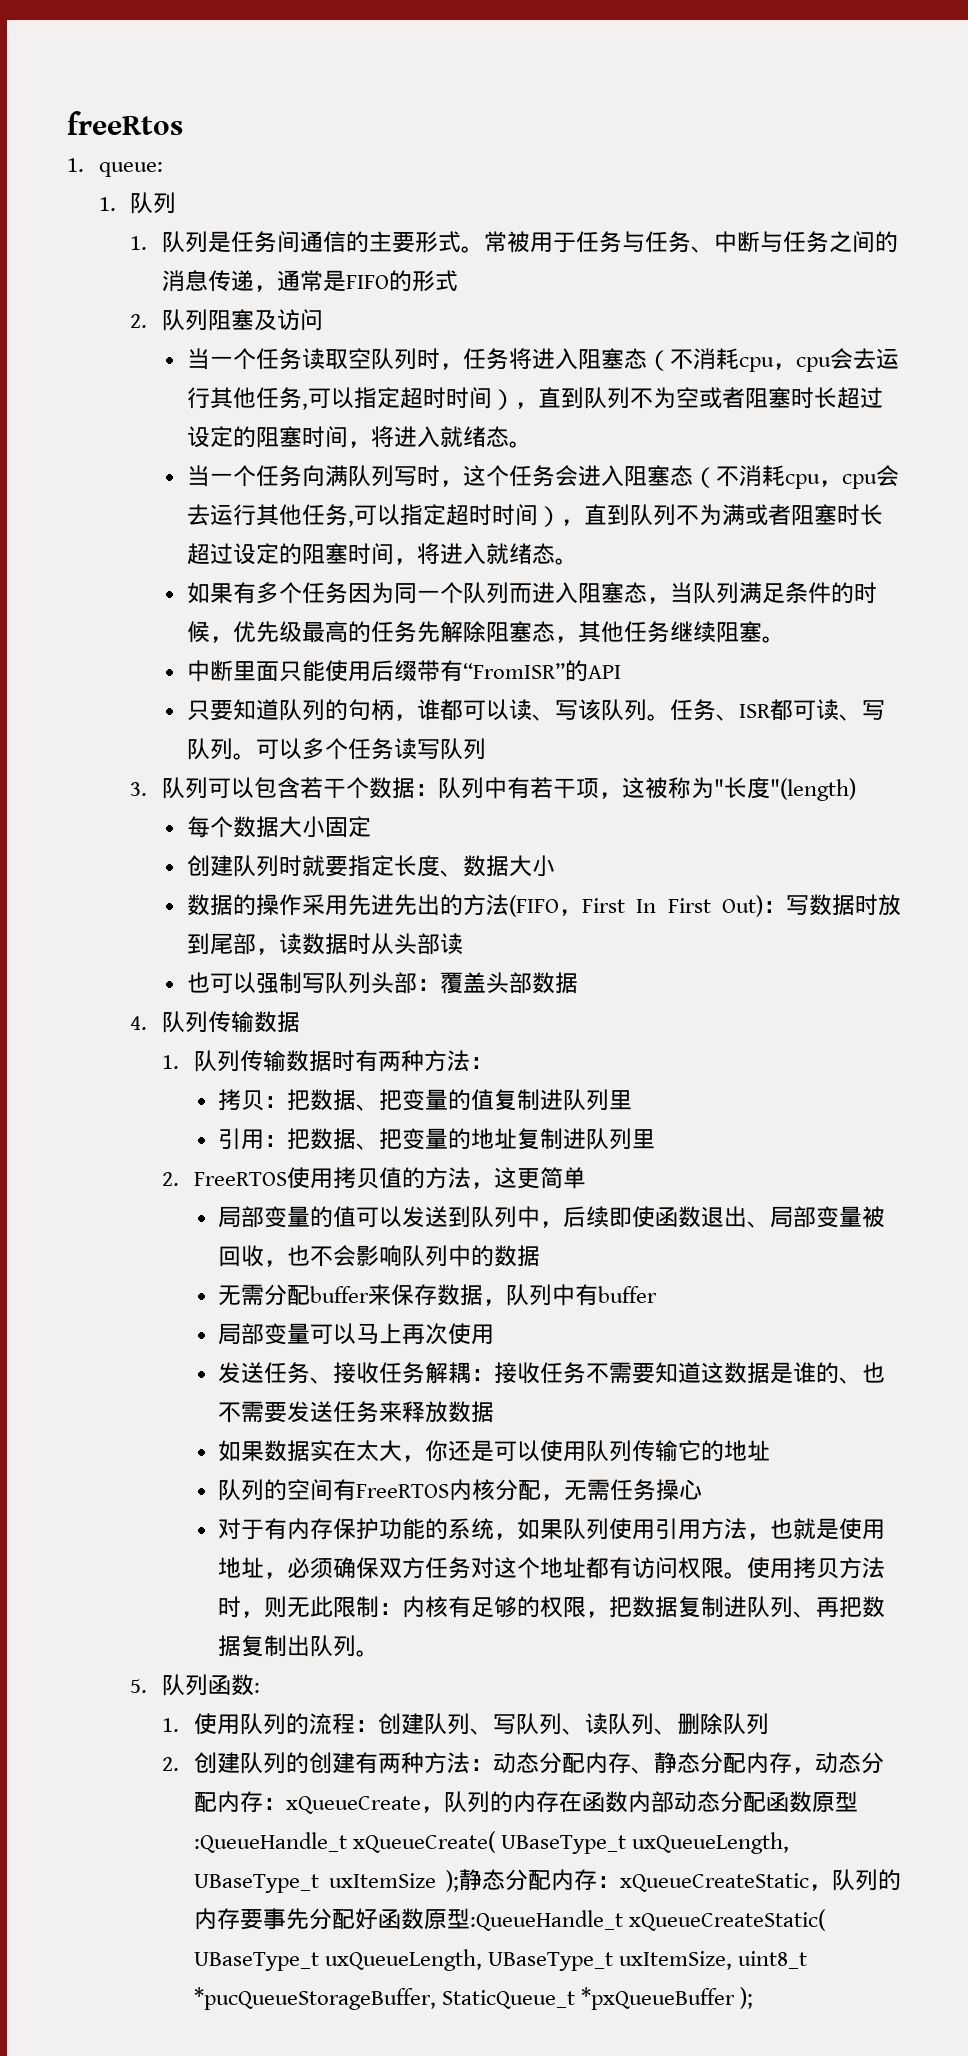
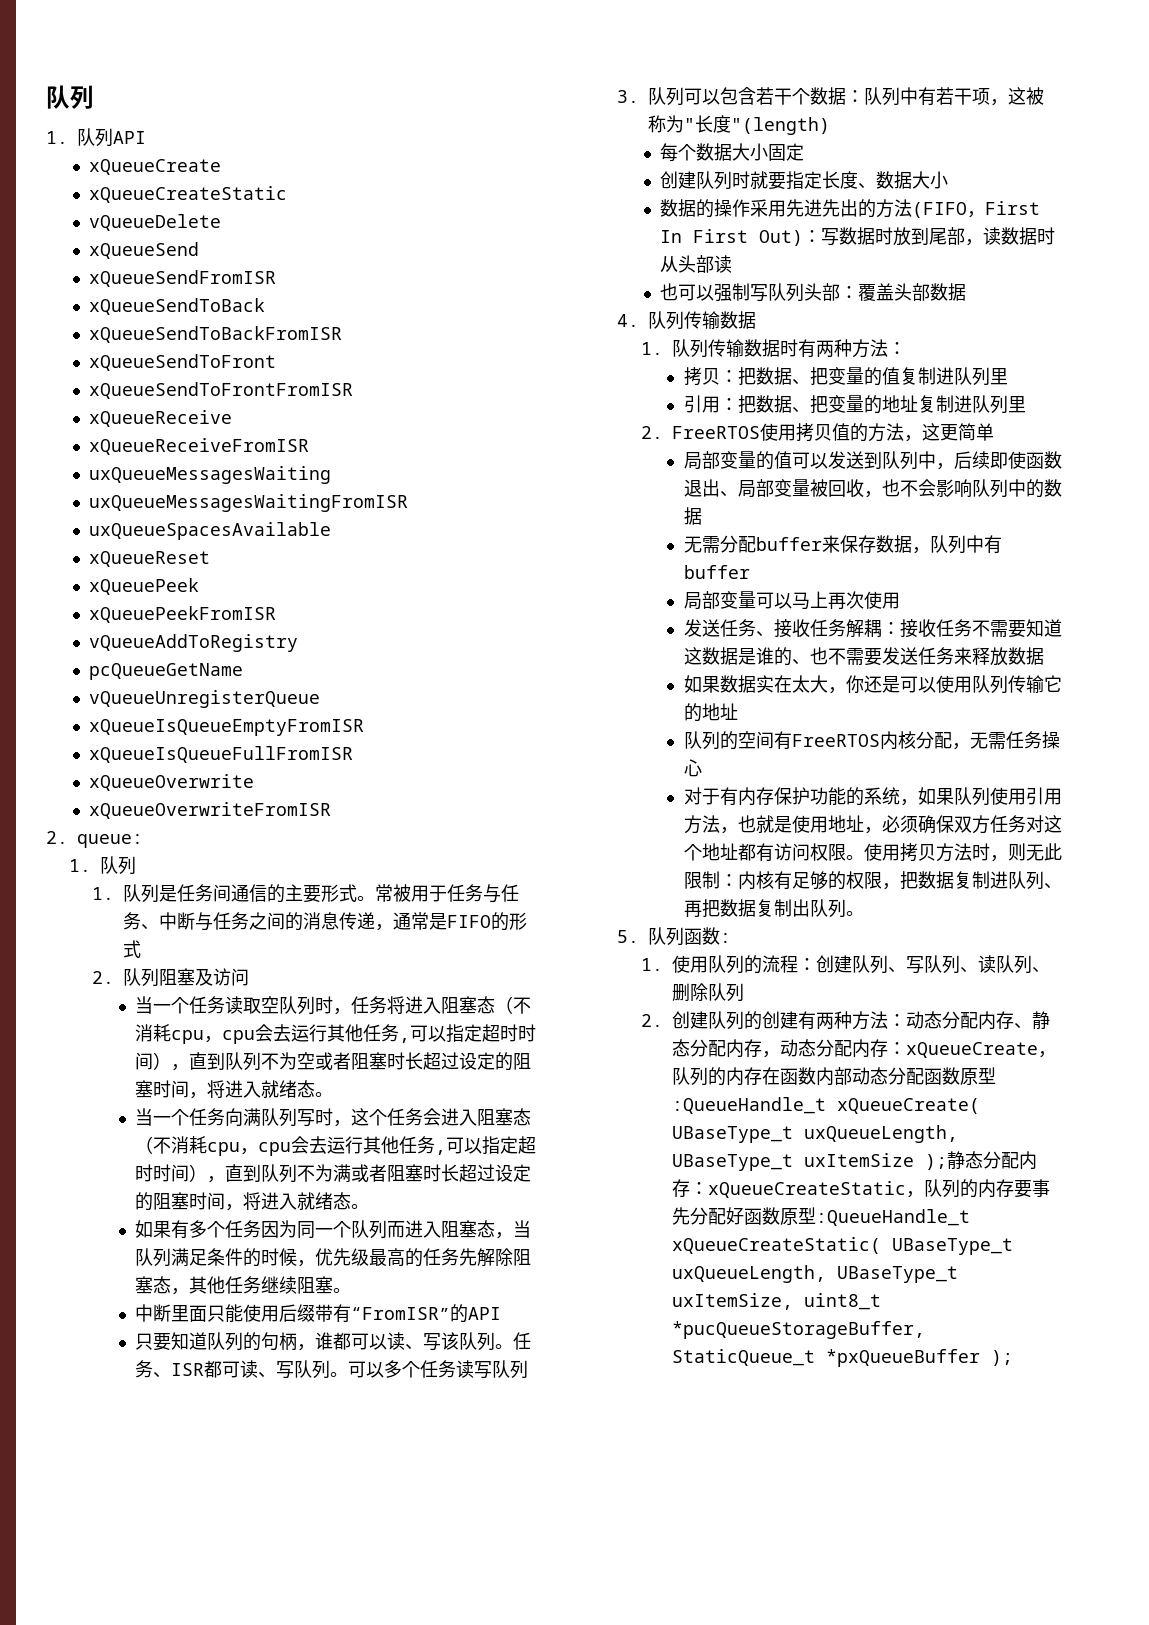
[67,111,183,135] [67,158,84,172] freeRtos // 1. -> [46,85,94,109] [46,128,146,147] [88,159,221,175] [88,186,287,203] [88,214,221,231] [88,242,199,259] [88,270,276,287] [88,298,265,315] [88,326,342,343] [88,354,276,371] [88,382,353,399] [88,410,232,427] [88,438,309,455] [88,466,331,484] [88,494,408,512] [88,522,331,540] [88,551,210,567] [88,578,199,595] [88,606,276,623] [88,634,298,652] [88,663,243,680] [88,690,320,708] [88,719,364,736] [88,746,353,763] [88,774,254,791] [88,802,331,819] [46,831,68,844] 队列 // 1.队列API // xQueueCreate // xQueueCreateStatic // vQueueDelete // xQueueSend // xQueueSendFromISR // xQueueSendToBack // xQueueSendToBackFromISR // xQueueSendToFront // xQueueSendToFrontFromISR // xQueueReceive // xQueueReceiveFromISR // uxQueueMessagesWaiting // uxQueueMessagesWaitingFromISR // uxQueueSpacesAvailable // xQueueReset // xQueuePeek // xQueuePeekFromISR // vQueueAddToRegistry // pcQueueGetName // vQueueUnregisterQueue // xQueueIsQueueEmptyFromISR // xQueueIsQueueFullFromISR // xQueueOverwrite // xQueueOverwriteFromISR // 2.

